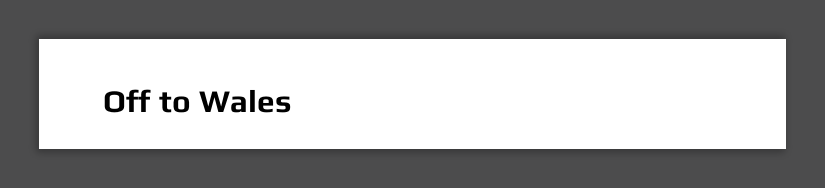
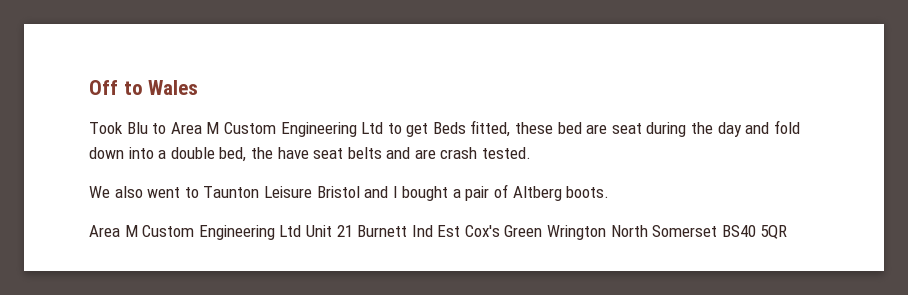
(293, 101) none -> [89,120,800,137] [89,147,532,162] [89,184,610,201] [89,225,788,240] // Took Blu to Area M Custom Engineering Ltd to get Beds fitted, these bed are seat during the day and fold down into a double bed, the have seat belts and are crash tested. // We also went to Taunton Leisure Bristol and I bought a pair of Altberg boots. // Area M Custom Engineering Ltd Unit 21 Burnett Ind Est Cox's Green Wrington North Somerset BS40 5QR

